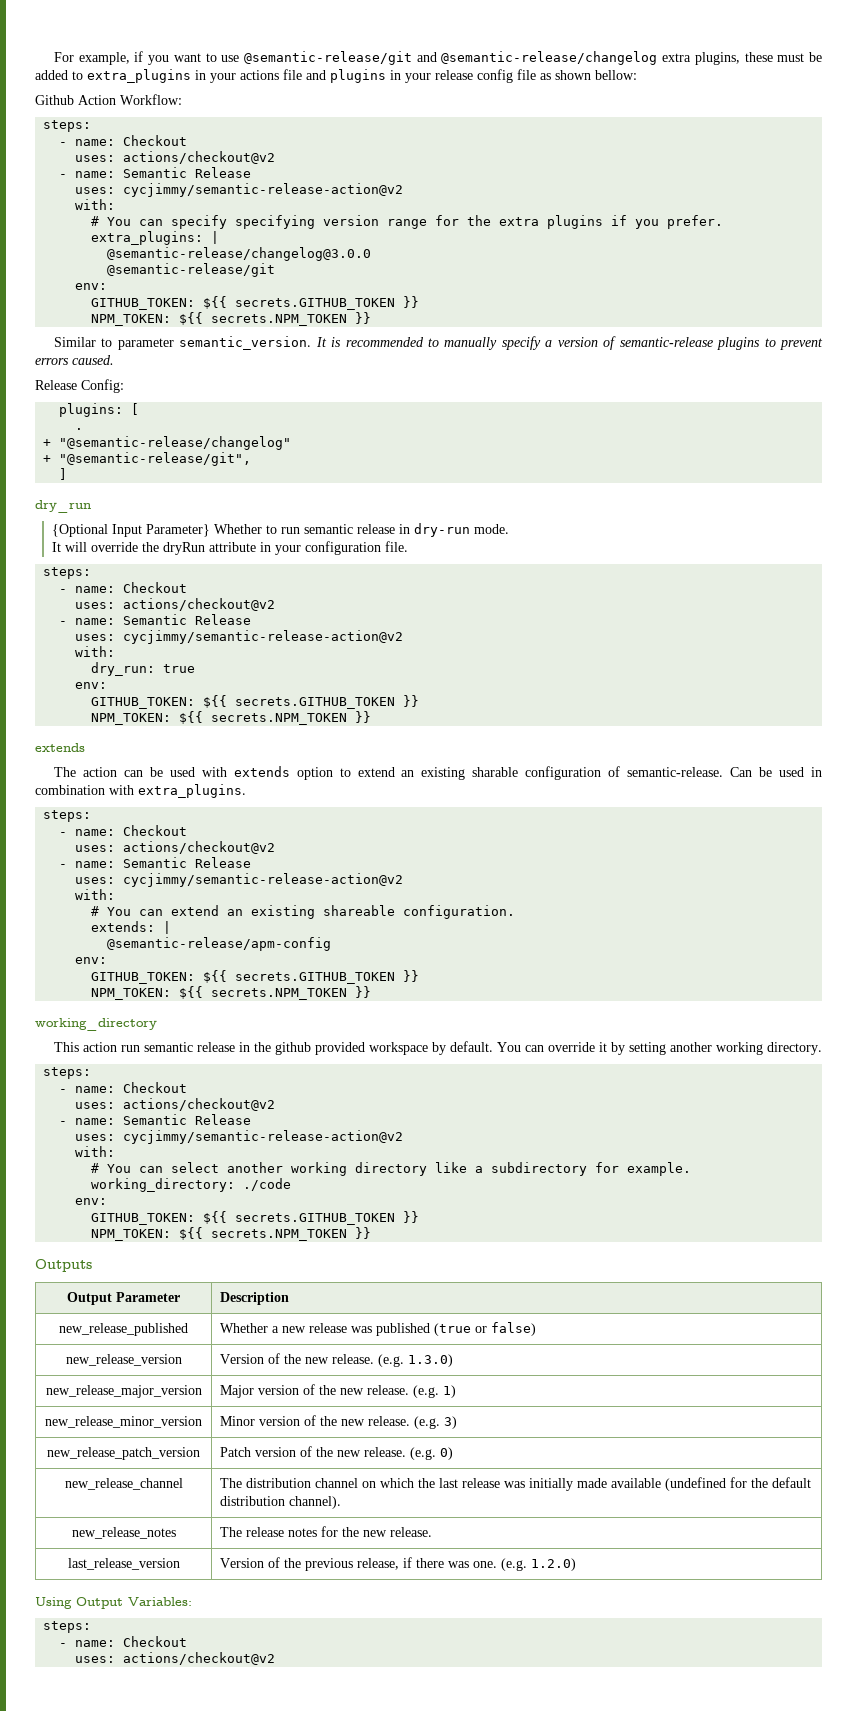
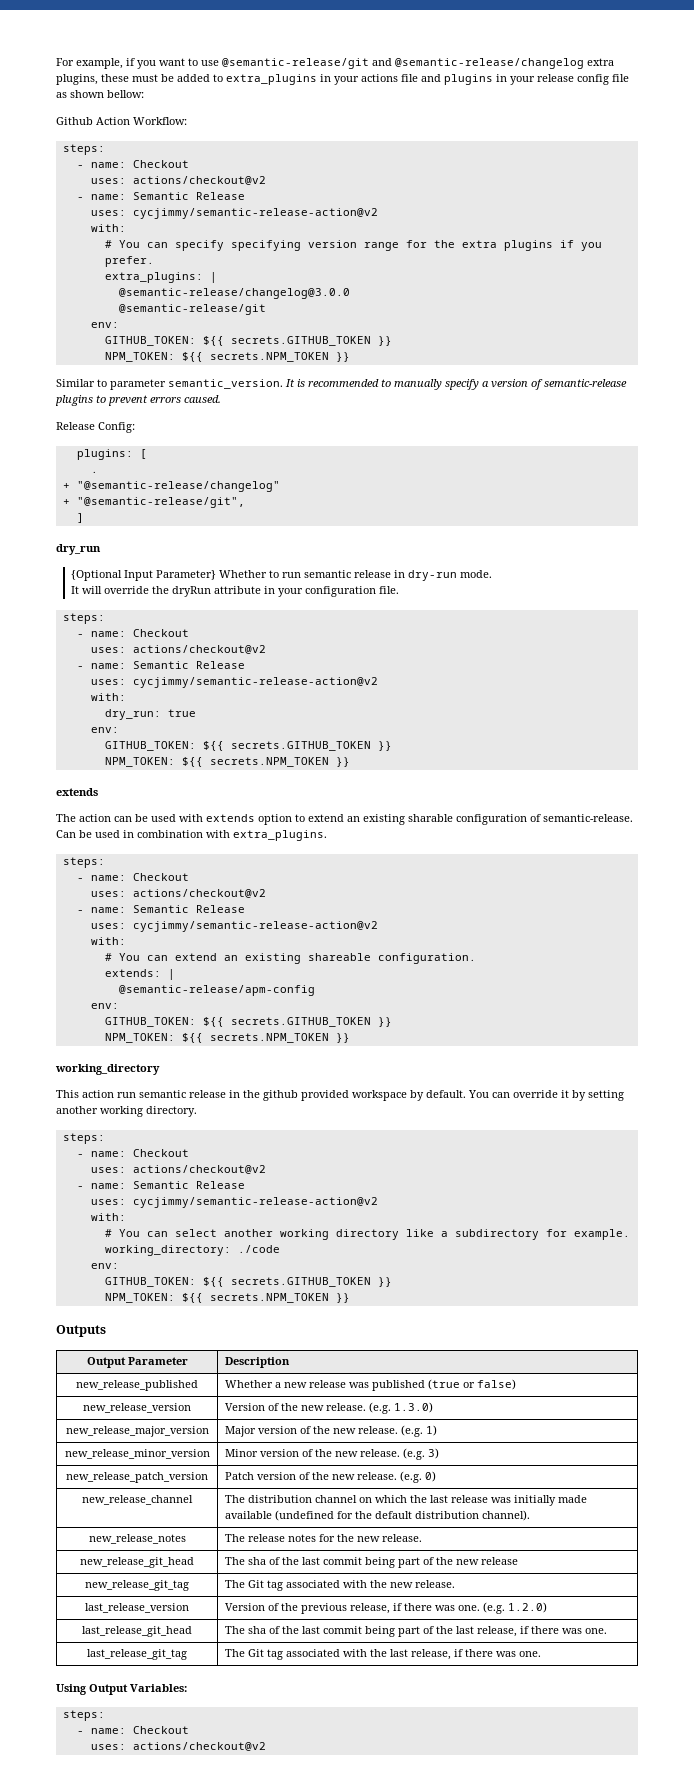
(433, 1532) none -> [80,1557,194,1568] [224,1557,518,1568] [85,1580,189,1591] [224,1580,455,1591] // new_release_git_head | The sha of the last commit being part of the new release // new_release_git_tag | The Git tag associated with the new release.
(577, 1564) none -> [82,1626,192,1637] [224,1626,607,1637] [87,1649,187,1660] [224,1649,541,1660] // last_release_git_head | The sha of the last commit being part of the last release, if there was one. // last_release_git_tag | The Git tag associated with the last release, if there was one.

